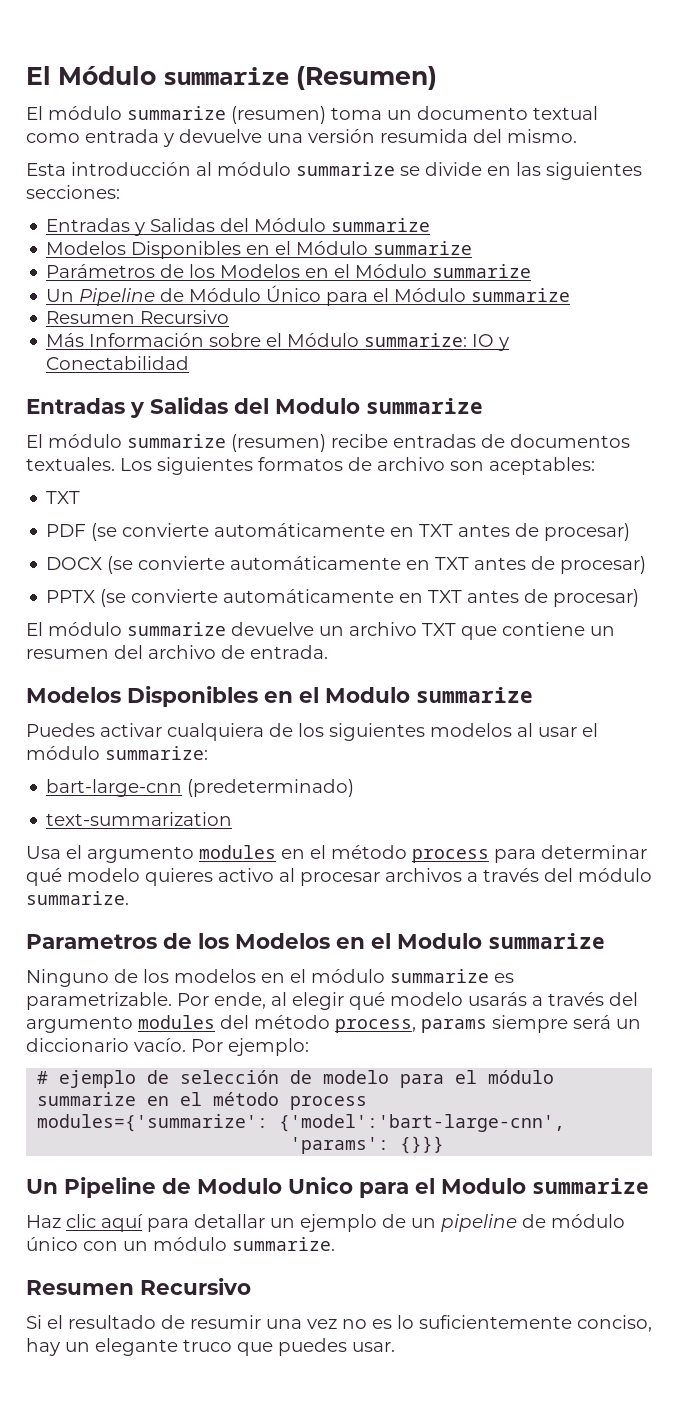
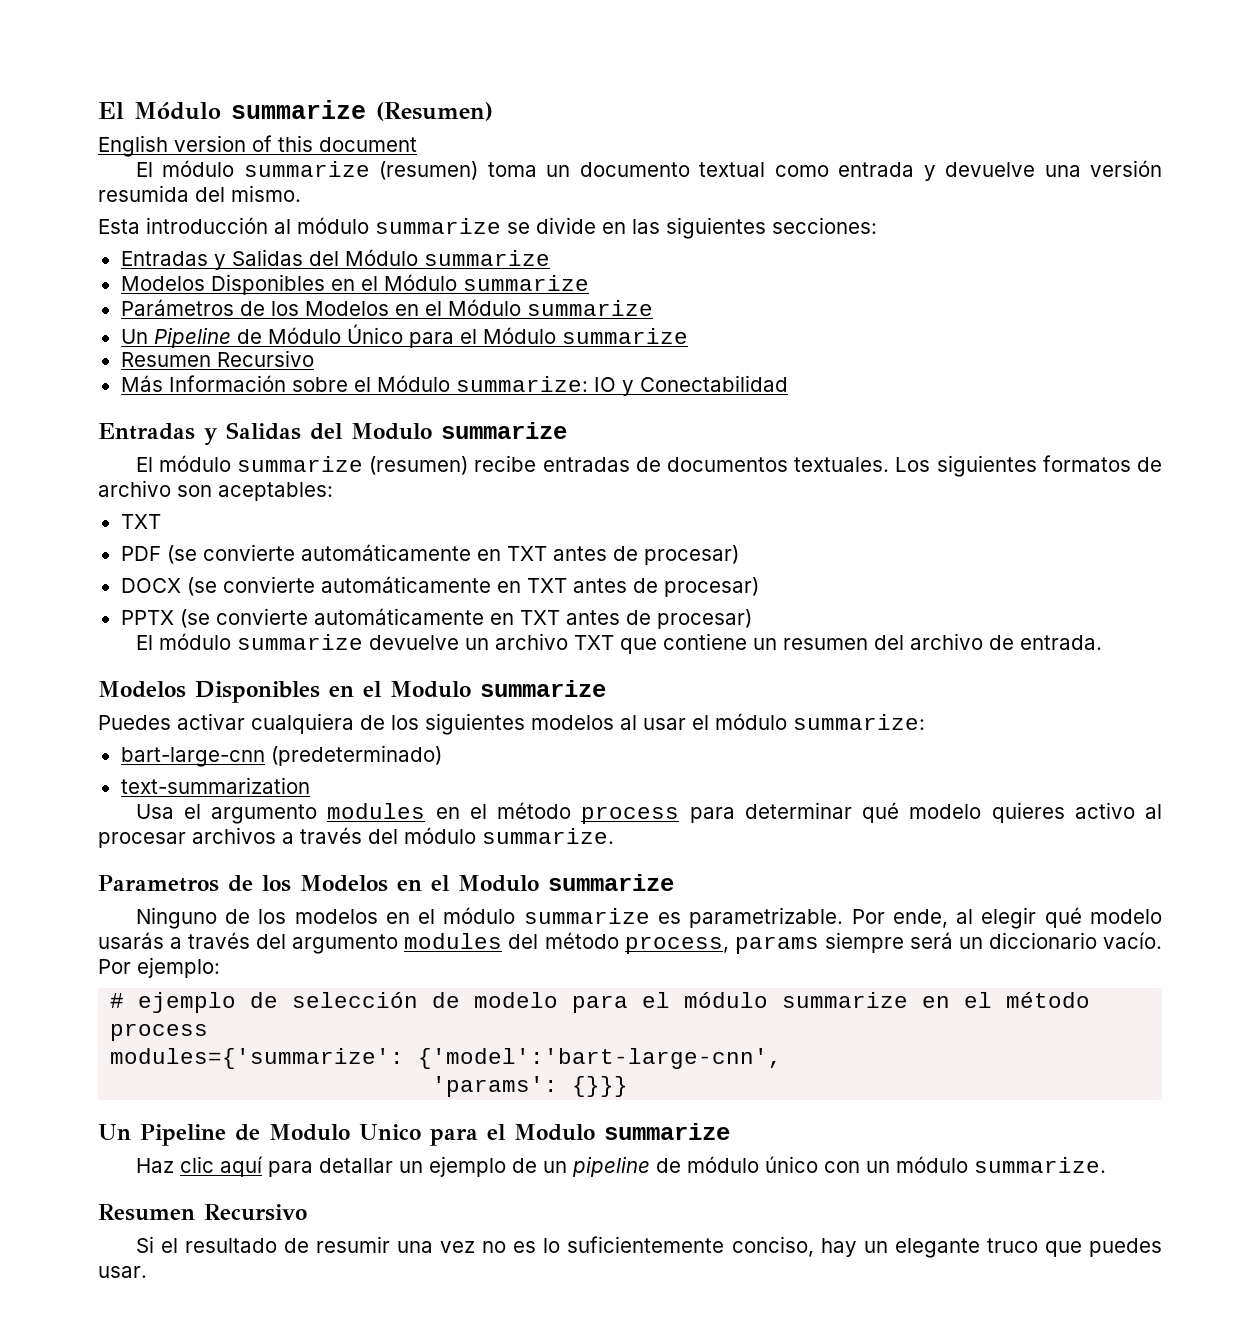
(437, 78) none -> [98,135,417,157] // English version of this document

